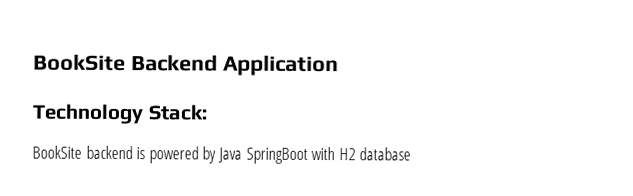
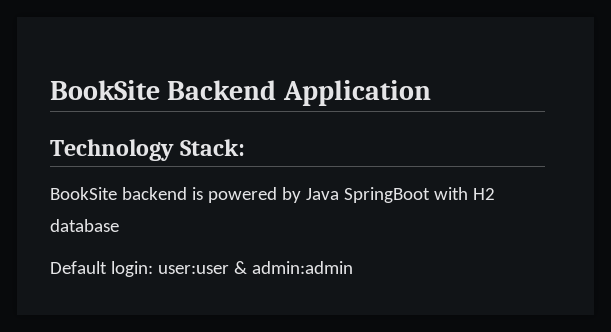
(412, 154) none -> [50,261,353,277] // Default login: user:user & admin:admin

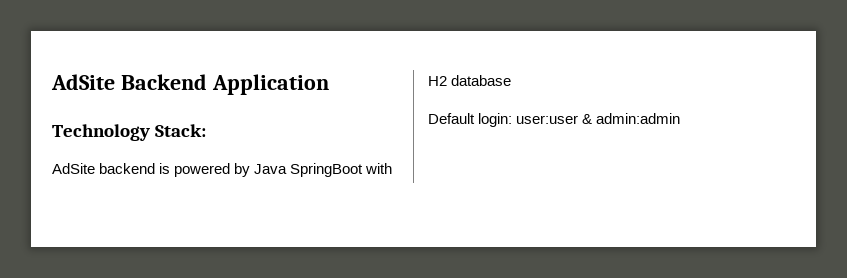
[50,80,160,100] BookSite -> [51,74,115,90] AdSite
[50,187,117,200] BookSite -> [52,163,95,174] AdSite

